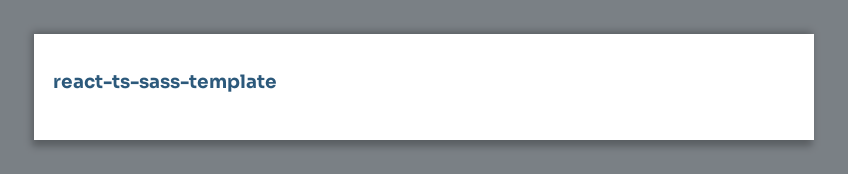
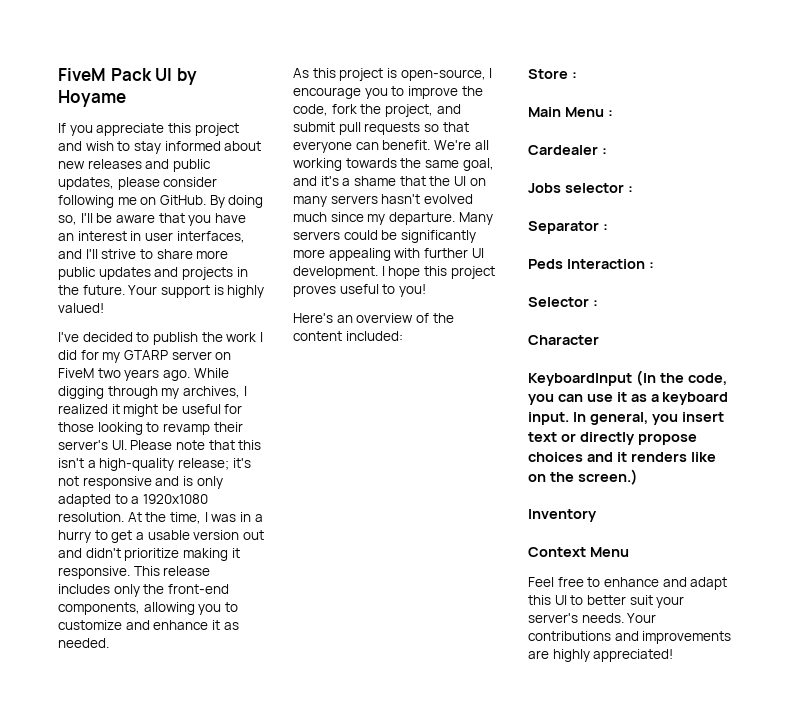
[53,74,277,92] react-ts-sass-template -> [58,68,197,85] [58,90,126,107] [58,123,239,136] [58,141,262,154] [58,159,211,172] [58,177,218,190] [58,195,264,208] [58,213,246,226] [58,231,245,243] [58,249,229,259] [58,267,248,280] [58,285,265,298] [58,303,104,313] [58,332,263,345] [58,350,232,363] [58,368,229,381] [58,386,247,399] [58,404,243,417] [58,422,243,435] [58,440,262,450] [58,458,251,471] [58,476,223,489] [58,494,208,507] [58,512,263,524] [58,530,264,543] [58,548,240,561] [58,566,211,579] [58,584,229,597] [58,602,238,615] [58,620,239,630] [58,638,109,648] [293,68,493,81] [293,86,483,99] [293,104,461,117] [293,122,469,135] [293,140,489,153] [293,158,494,171] [293,176,486,186] [293,194,473,207] [293,212,493,225] [293,230,476,243] [293,248,484,261] [293,266,495,279] [293,284,426,297] [293,313,454,323] [293,331,403,341] [528,69,577,79] [528,107,613,117] [528,145,607,155] [528,183,633,193] [528,221,608,234] [528,259,654,269] [528,297,598,307] [528,335,599,345] [528,370,727,386] [528,392,729,405] [528,412,724,425] [528,432,697,445] [528,452,716,462] [528,469,638,485] [528,509,597,522] [528,547,629,557] [528,577,728,590] [528,595,685,608] [528,613,657,623] [528,631,732,644] [528,649,674,662] FiveM Pack UI by Hoyame // If you appreciate this project and wish to stay informed about new releases and public updates, please consider following me on GitHub. By doing so, I'll be aware that you have an interest in user interfaces, and I'll strive to share more public updates and projects in the future. Your support is highly valued! // I've decided to publish the work I did for my GTARP server on FiveM two years ago. While digging through my archives, I realized it might be useful for those looking to revamp their server's UI. Please note that this isn't a high-quality release; it's not responsive and is only adapted to a 1920x1080 resolution. At the time, I was in a hurry to get a usable version out and didn't prioritize making it responsive. This release includes only the front-end components, allowing you to customize and enhance it as needed. // As this project is open-source, I encourage you to improve the code, fork the project, and submit pull requests so that everyone can benefit. We're all working towards the same goal, and it's a shame that the UI on many servers hasn't evolved much since my departure. Many servers could be significantly more appealing with further UI development. I hope this project proves useful to you! // Here's an overview of the content included: // Store : // Main Menu : // Cardealer : // Jobs selector : // Separator : // Peds Interaction : // Selector : // Character // KeyboardInput (In the code, you can use it as a keyboard input. In general, you insert text or directly propose choices and it renders like on the screen.) // Inventory // Context Menu // Feel free to enhance and adapt this UI to better suit your server's needs. Your contributions and improvements are highly appreciated!

